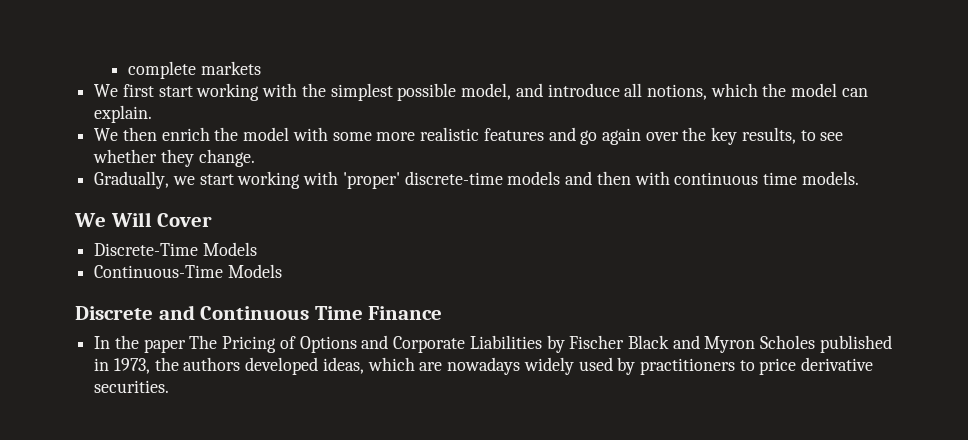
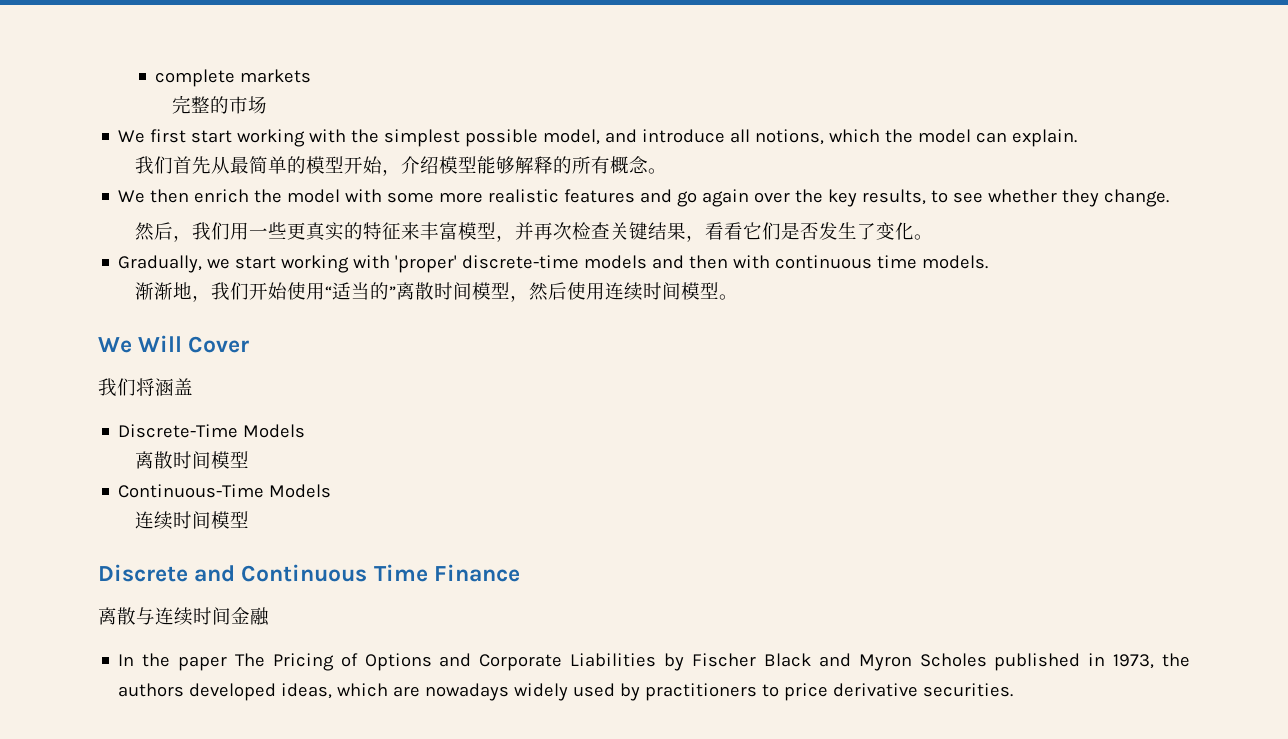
(261, 68) none -> [171,95,267,114] // 完整的市场
(153, 114) none -> [134,156,667,176] // 我们首先从最简单的模型开始，介绍模型能够解释的所有概念。
(255, 158) none -> [134,222,933,242] // 然后，我们用一些更真实的特征来丰富模型，并再次检查关键结果，看看它们是否发生了变化。
(859, 178) none -> [134,282,738,302] // 渐渐地，我们开始使用“适当的”离散时间模型，然后使用连续时间模型。
(213, 220) none -> [98,378,193,396] // 我们将涵盖
(257, 249) none -> [134,451,249,469] // 离散时间模型
(282, 271) none -> [134,511,249,530] // 连续时间模型
(443, 313) none -> [98,607,269,626] // 离散与连续时间金融

